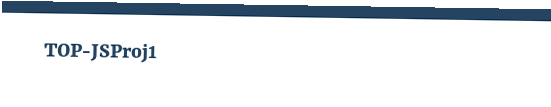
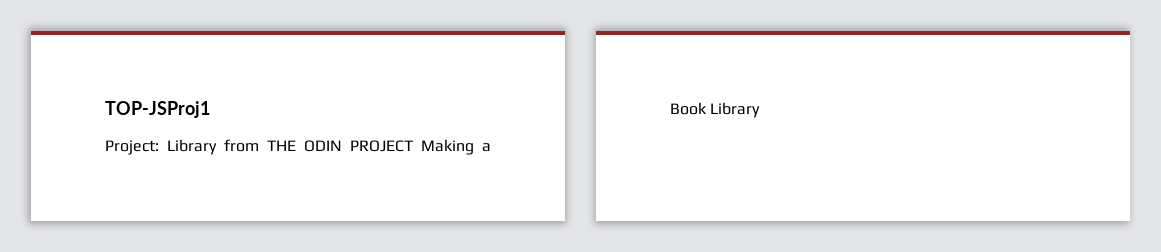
(158, 53) none -> [105,139,491,155] [670,102,761,118] // Project: Library from THE ODIN PROJECT Making a Book Library

